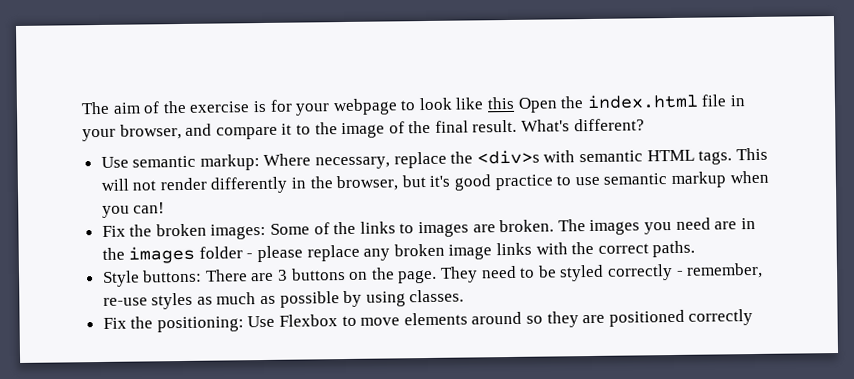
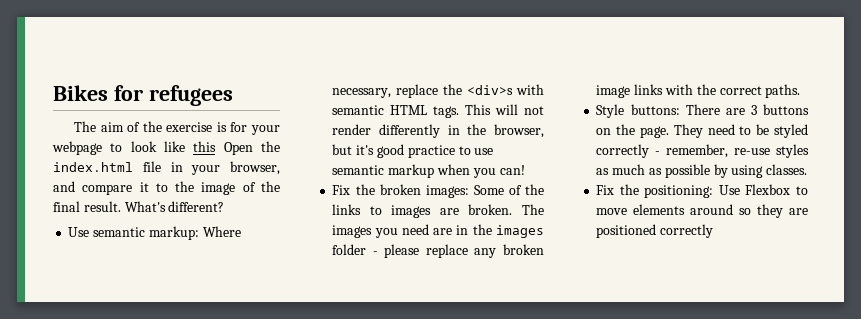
(81, 108) none -> [53,85,233,106] Bikes for refugees //

